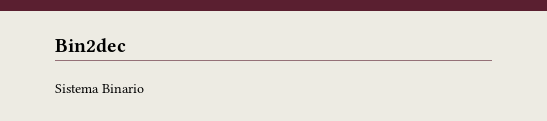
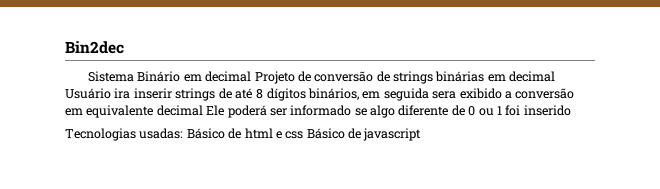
[102,84,144,93] Binario -> [137,71,556,84] [65,88,575,101] [65,105,571,118] [65,128,422,141] Binário em decimal Projeto de conversão de strings binárias em decimal Usuário ira inserir strings de até 8 dígitos binários, em seguida sera exibido a conversão em equivalente decimal Ele poderá ser informado se algo diferente de 0 ou 1 foi inserido // Tecnologias usadas: Básico de html e css Básico de javascript

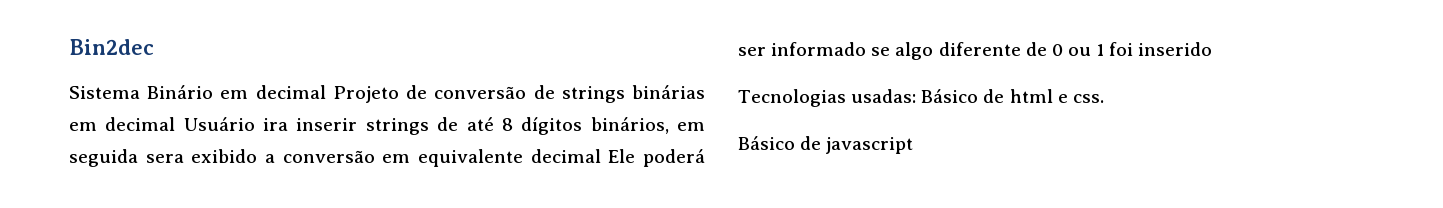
[285,131,304,139] css -> [1072,94,1104,103] css. //

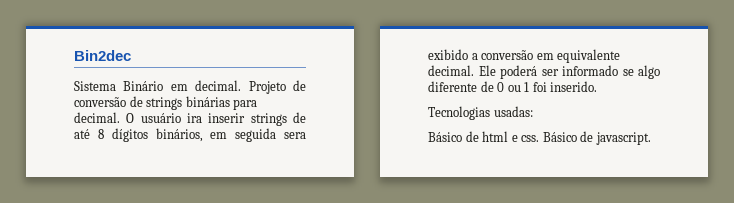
[255,85,326,99] decimal -> [195,80,242,91] decimal.
[69,117,255,131] em decimal Usuário -> [233,99,258,110] [74,112,181,123] para decimal. O usuário
[530,149,601,163] decimal -> [428,65,474,76] decimal.
[1138,42,1213,56] inserido -> [550,81,598,92] inserido.
(917, 96) none -> (533, 111) //
[738,136,914,154] // Básico de javascript -> [542,131,651,145] Básico de javascript.

